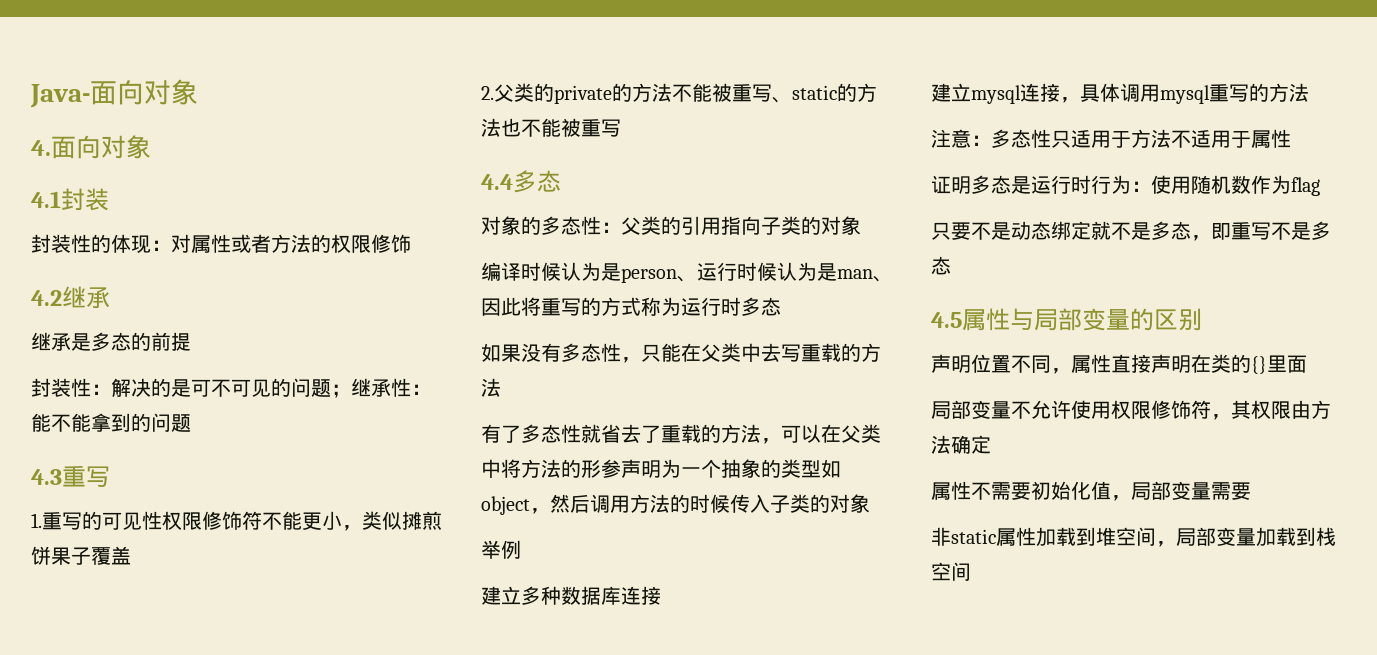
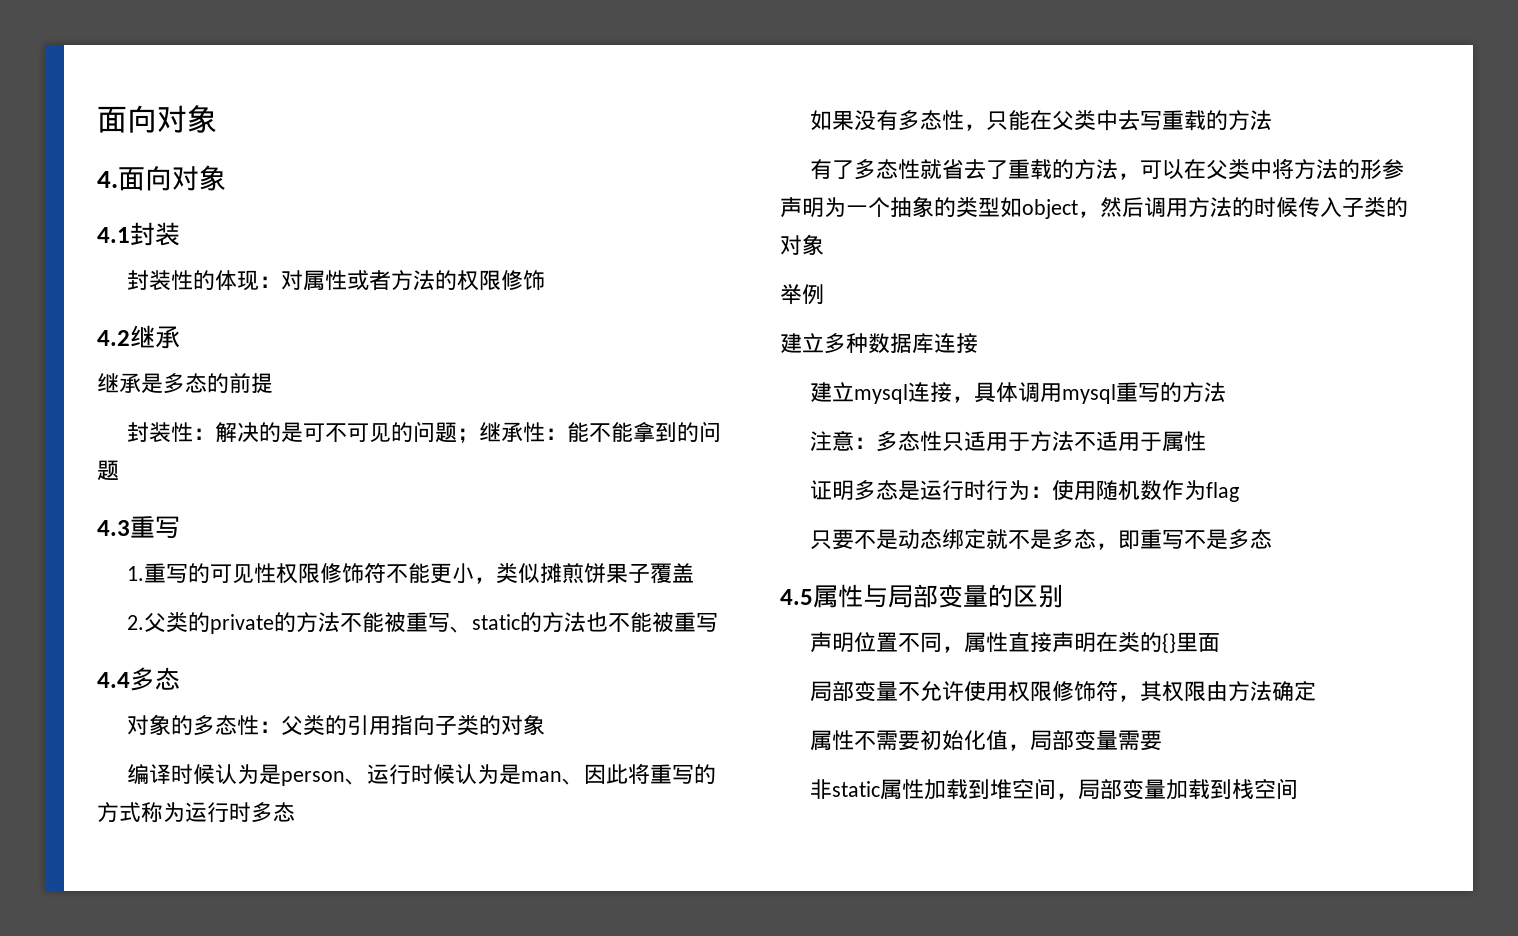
[30,84,90,108] Java- -> (97, 119) none

